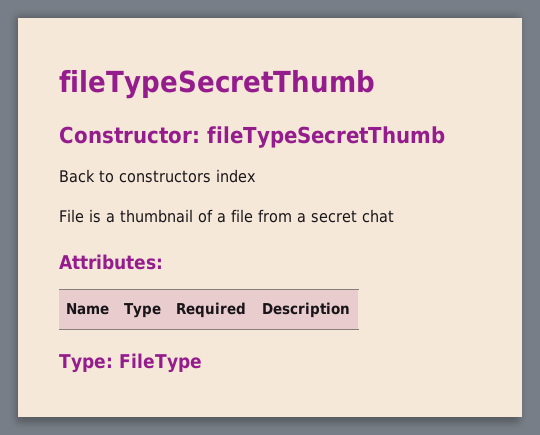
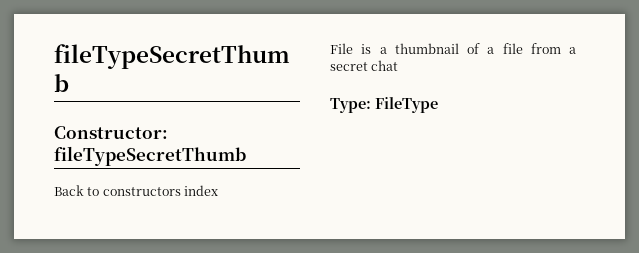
[59,254,163,270] [66,303,110,315] [124,303,162,318] [176,302,247,318] [262,302,351,318] // Attributes: // Name | Type | Required | Description -> (399, 65) none

